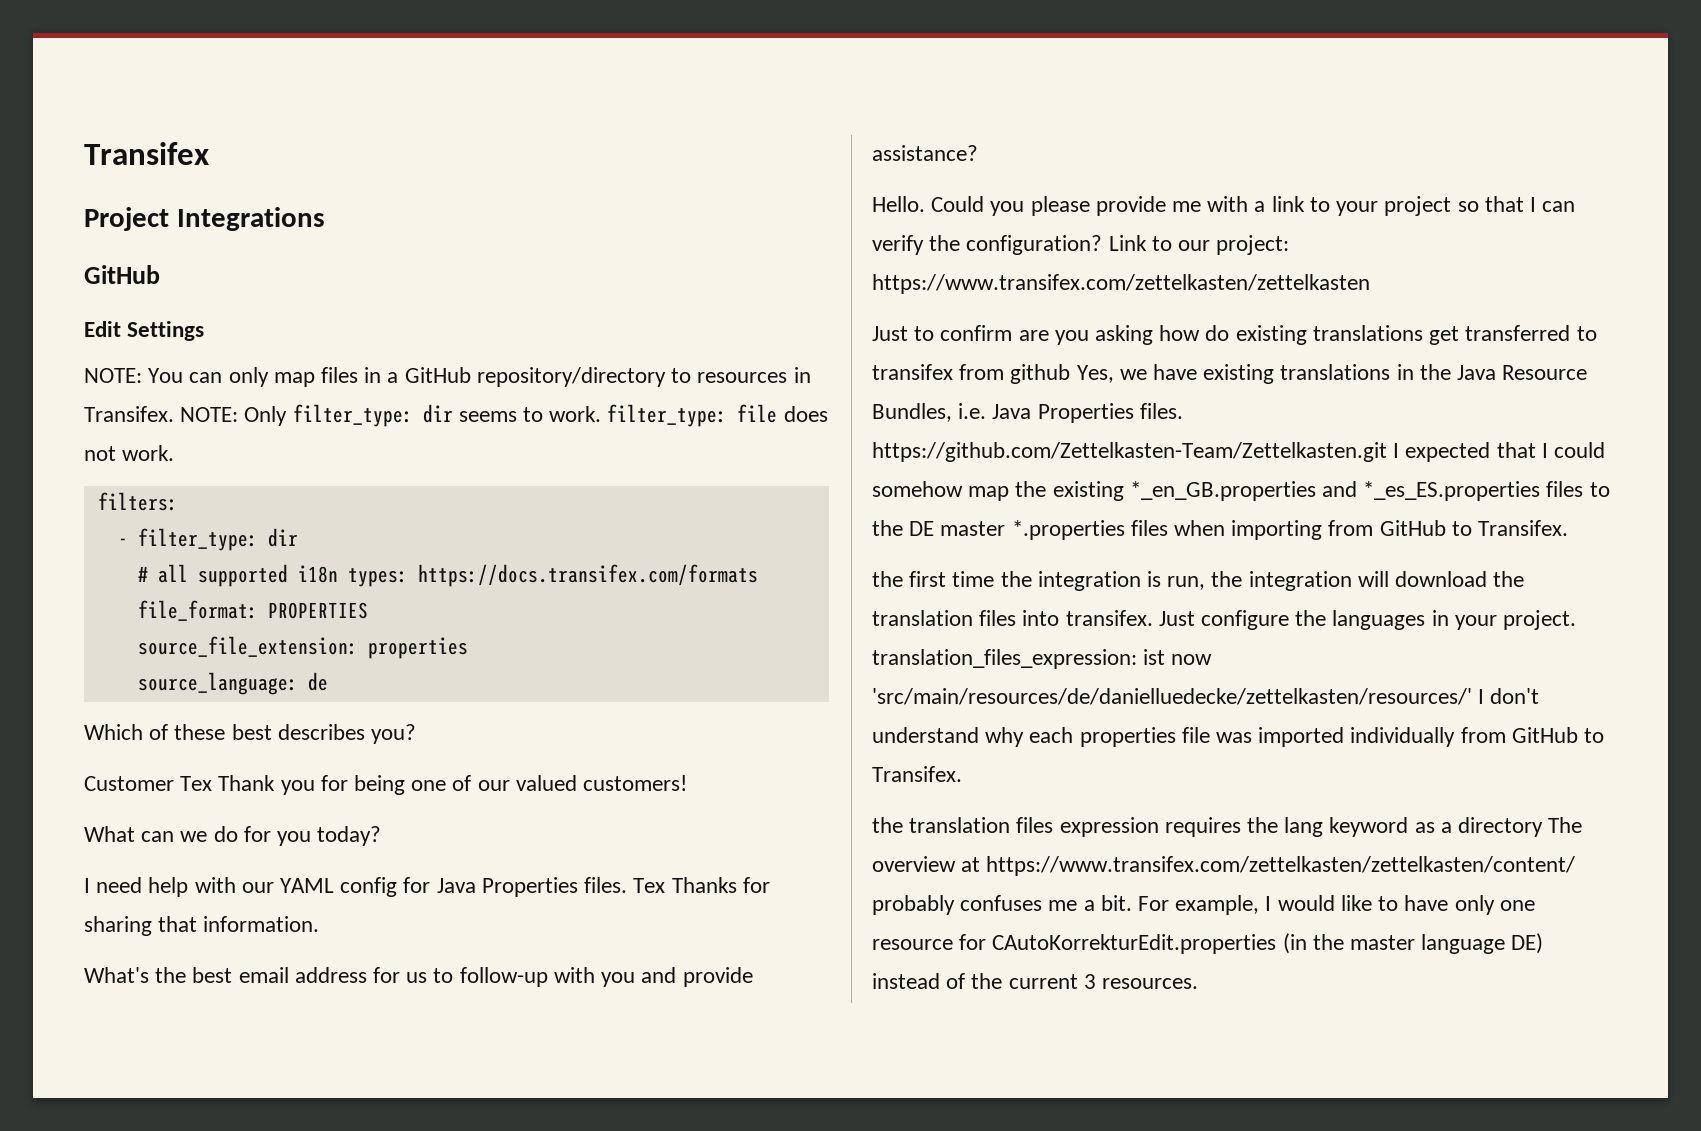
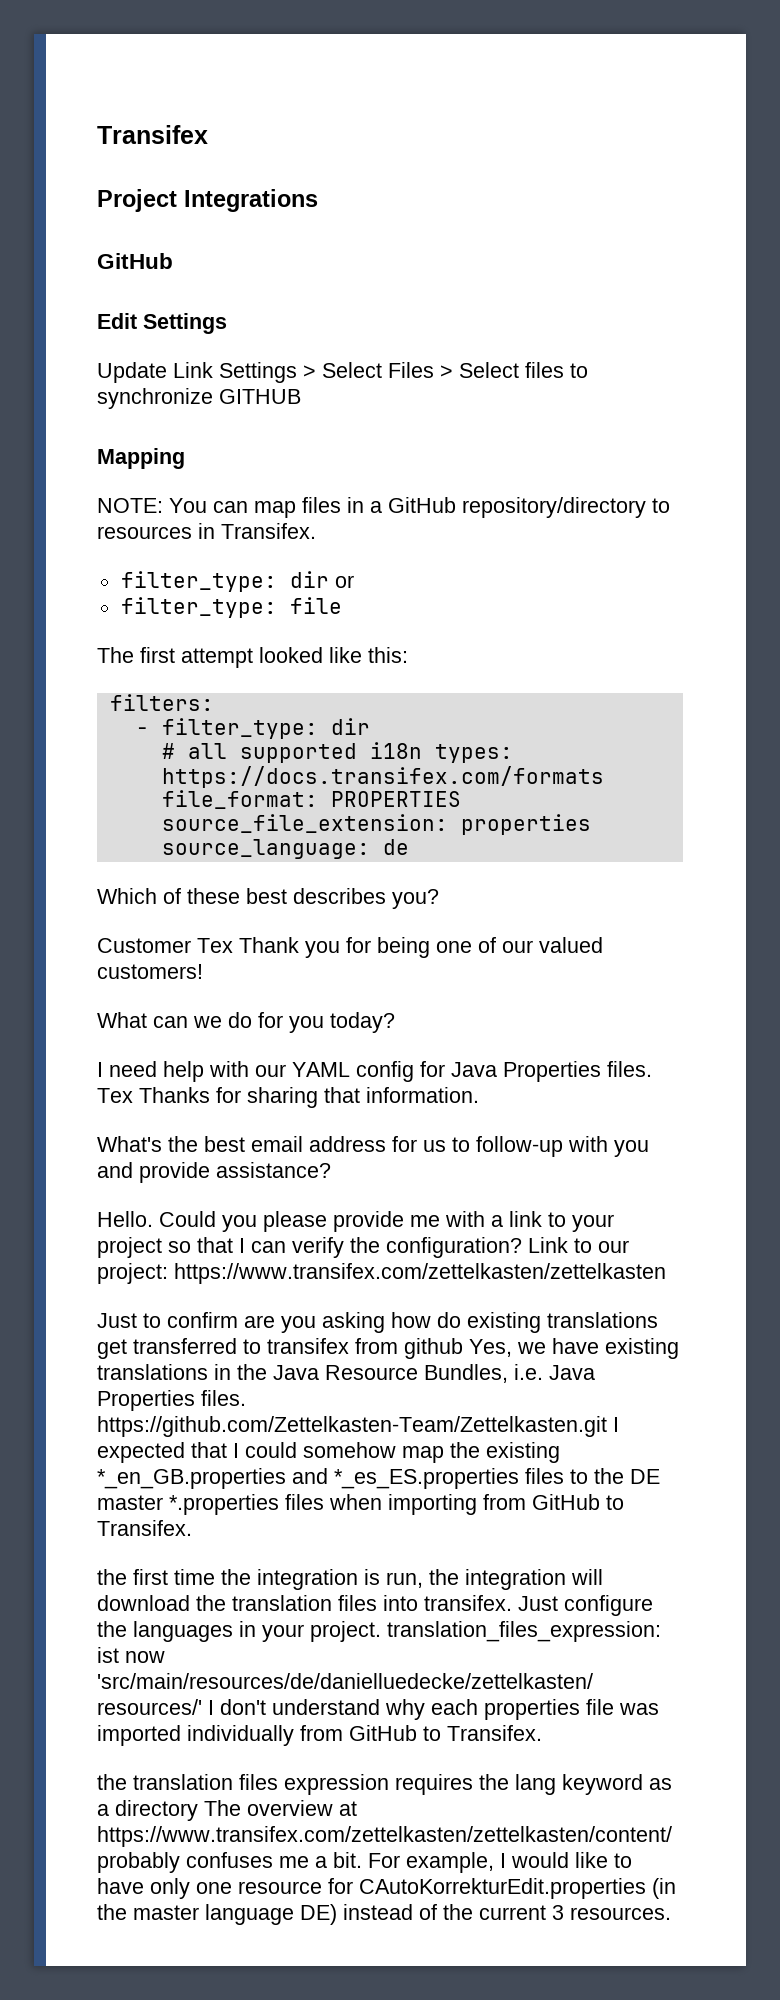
(205, 331) none -> [97,362,588,383] [97,388,301,409] [97,448,185,469] // Update Link Settings > Select Files > Select files to synchronize GITHUB // Mapping
[228,367,269,387] only -> (248, 507) none
[180,404,828,427] [84,445,175,461] NOTE: Only filter_type: dir seems to work. filter_type: file does not work. -> [120,571,354,592] [120,597,342,618] [97,647,408,668] // filter_type: dir or // filter_type: file // The first attempt looked like this:

